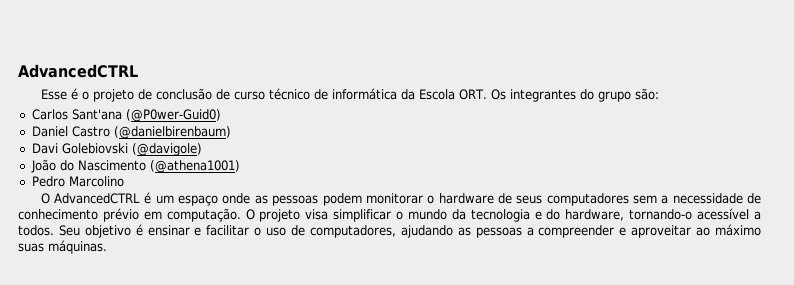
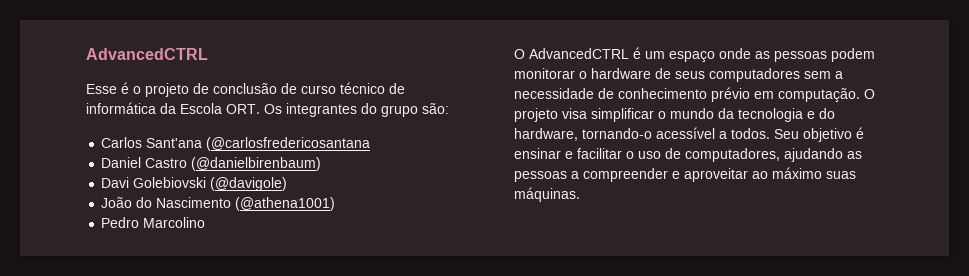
[125,109,221,122] (@P0wer-Guid0) -> [206,137,371,151] (@carlosfredericosantana

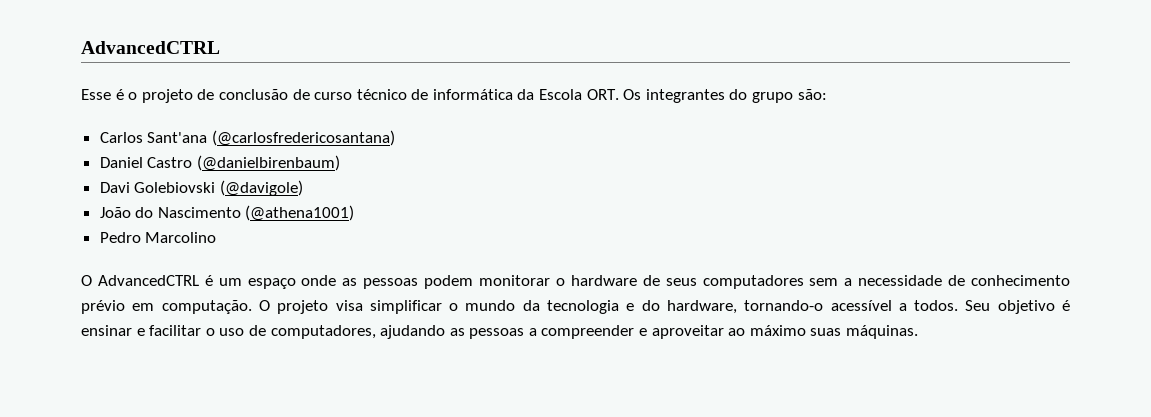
[206,137,371,151] (@carlosfredericosantana -> [211,130,395,146] (@carlosfredericosantana)

